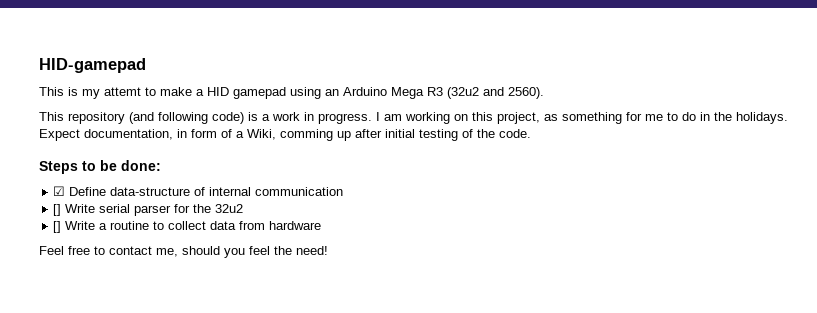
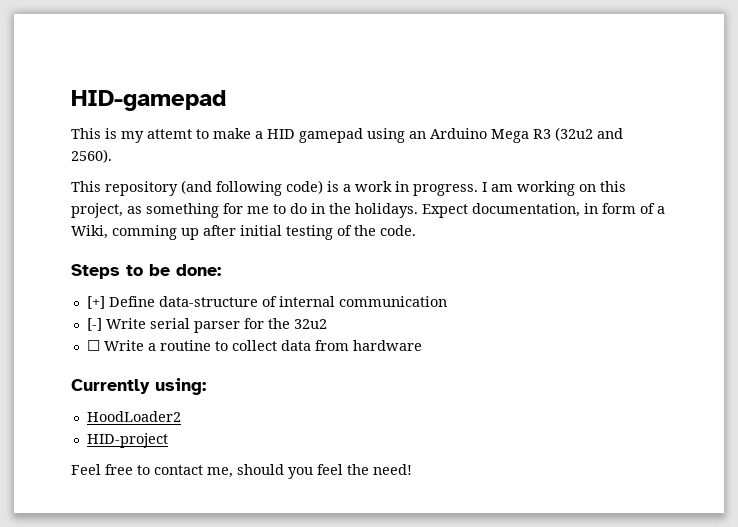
[53,186,66,196] ☑ -> [86,296,105,309] [+]
[53,204,62,216] [] -> [86,318,102,331] [-]
[53,221,62,233] [] -> [86,340,100,351] ☐
(322, 225) none -> [71,378,206,395] [86,411,181,422] [86,433,168,448] // Currently using: // HoodLoader2 // HID-project

